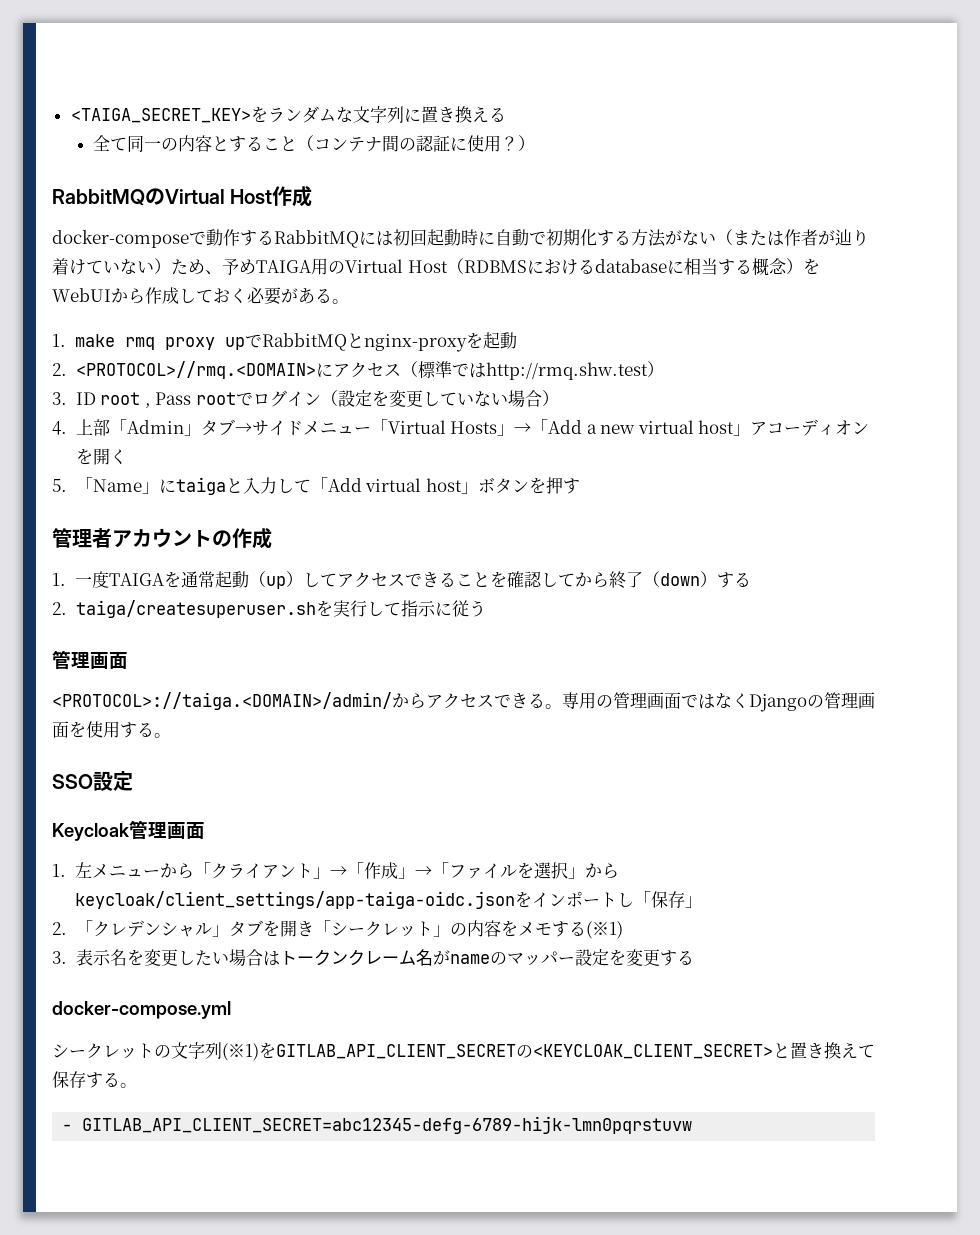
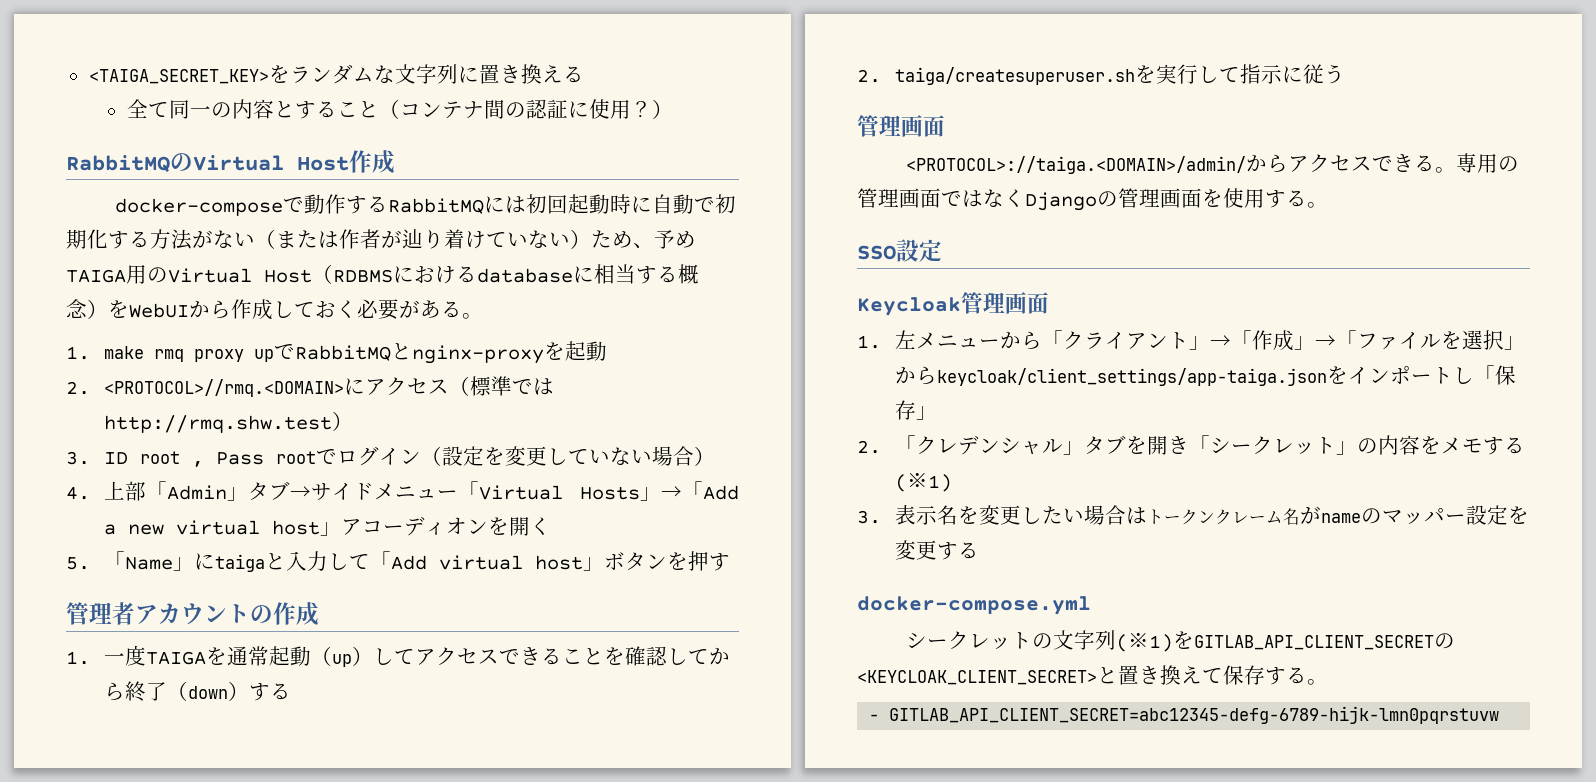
[74,891,515,909] keycloak/client_settings/app-taiga-oidc.json -> [937,368,1328,386] keycloak/client_settings/app-taiga.json

